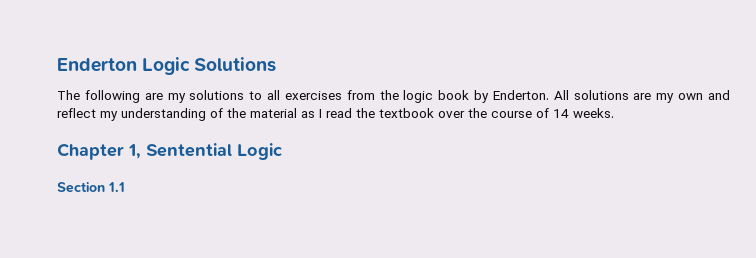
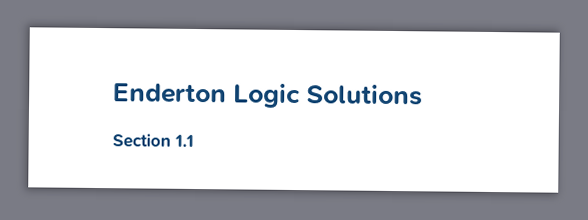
[57,90,731,103] [57,108,614,121] [57,143,283,160] // The following are my solutions to all exercises from the logic book by Enderton. All solutions are my own and reflect my understanding of the material as I read the textbook over the course of 14 weeks. // Chapter 1, Sentential Logic -> (424, 95) none

